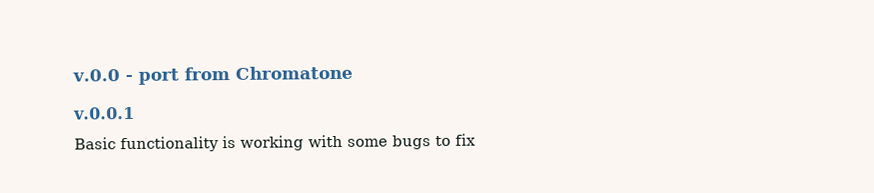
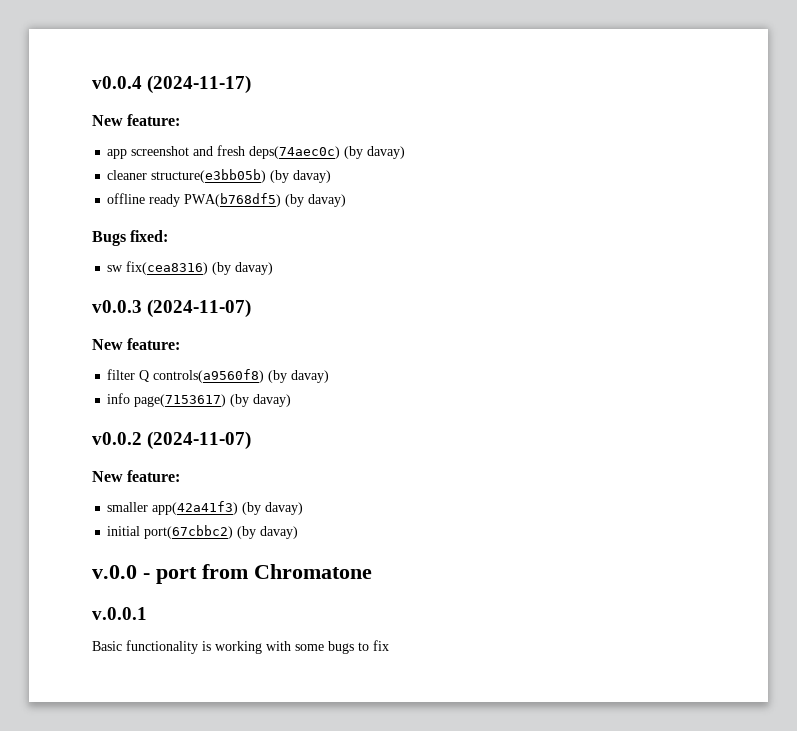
(72, 75) none -> [92,75,252,94] [92,114,181,126] [107,145,406,159] [107,169,332,183] [107,193,347,207] [92,230,169,246] [107,261,274,275] [92,299,252,318] [92,338,181,350] [107,369,330,383] [107,393,292,407] [92,431,252,450] [92,470,181,482] [107,501,304,515] [107,525,299,539] v0.0.4 (2024-11-17) // New feature: // app screenshot and fresh deps(74aec0c) (by davay) // cleaner structure(e3bb05b) (by davay) // offline ready PWA(b768df5) (by davay) // Bugs fixed: // sw fix(cea8316) (by davay) // v0.0.3 (2024-11-07) // New feature: // filter Q controls(a9560f8) (by davay) // info page(7153617) (by davay) // v0.0.2 (2024-11-07) // New feature: // smaller app(42a41f3) (by davay) // initial port(67cbbc2) (by davay) //

